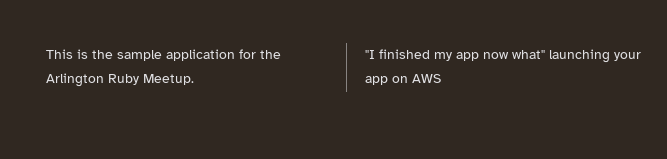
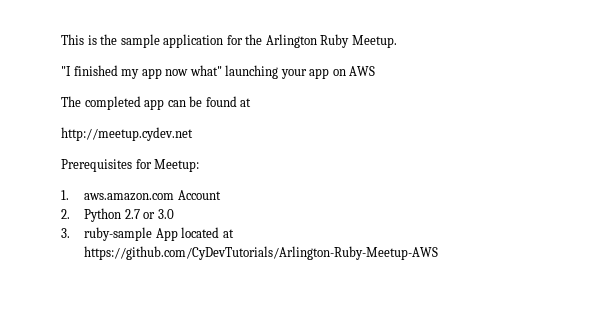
(441, 78) none -> [61,96,252,110] [61,127,193,141] [61,159,200,172] [61,190,221,201] [61,208,174,222] [61,227,234,241] [84,246,439,260] // The completed app can be found at // http://meetup.cydev.net // Prerequisites for Meetup: // 1. aws.amazon.com Account // 2. Python 2.7 or 3.0 // 3. ruby-sample App located at https://github.com/CyDevTutorials/Arlington-Ruby-Meetup-AWS

